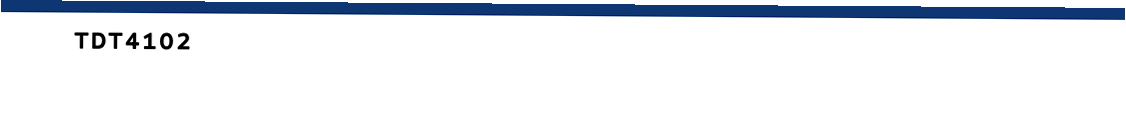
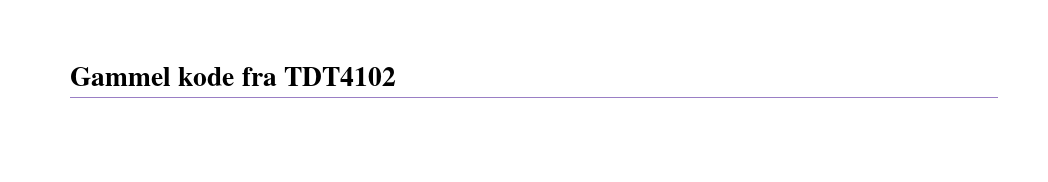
(73, 41) none -> [70,67,277,86] Gammel kode fra

